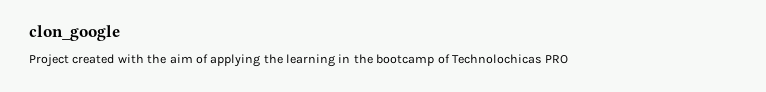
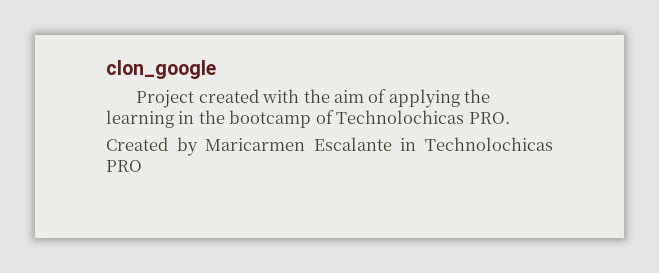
(542, 59) none -> [468,112,510,124] [106,137,553,156] PRO. // Created by Maricarmen Escalante in Technolochicas

